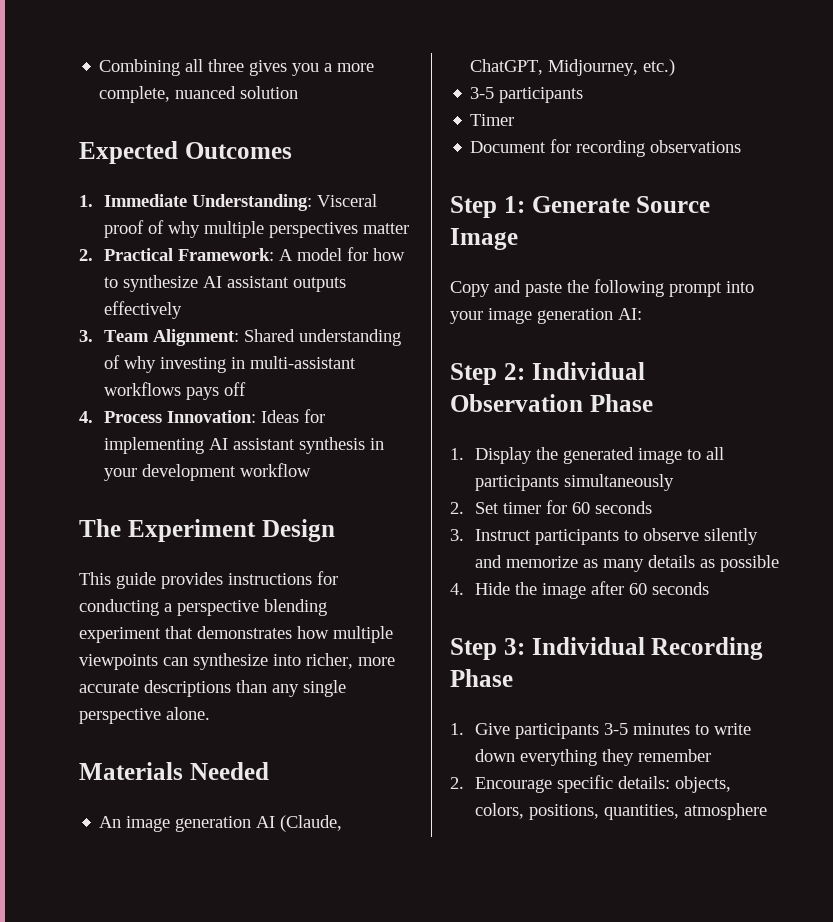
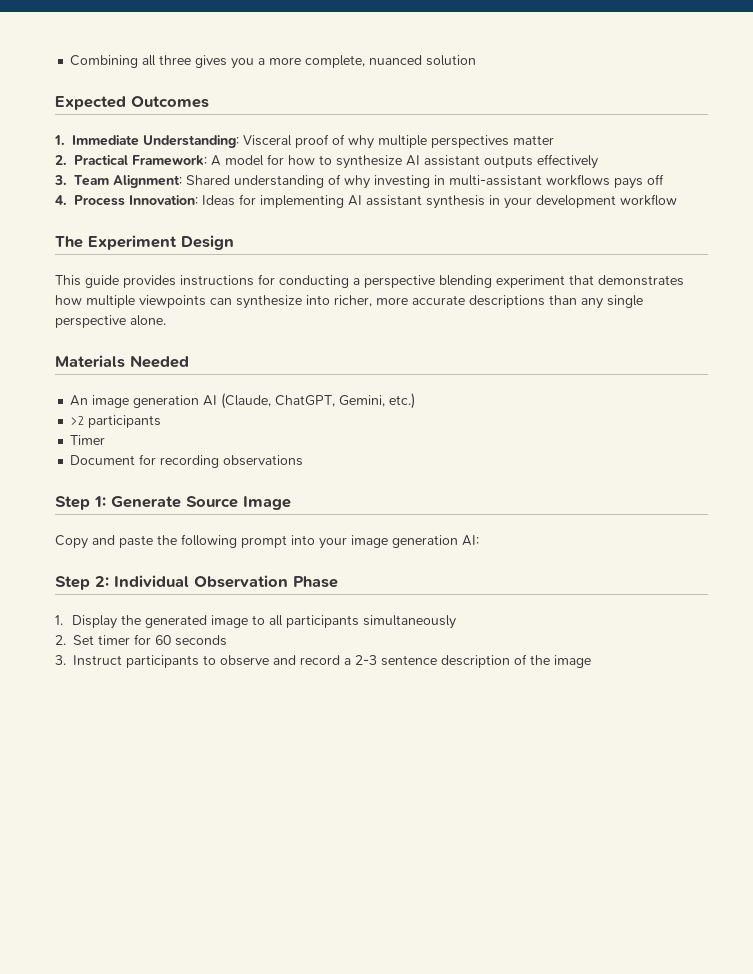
[548,59,639,76] Midjourney, -> [339,395,386,407] Gemini,
[470,87,495,99] 3-5 -> [70,416,85,425] >2
[704,528,759,545] [475,555,780,572] [450,581,710,599] [450,637,764,660] [450,669,513,687] [450,723,752,739] [475,749,712,766] [450,775,732,793] [475,803,768,820] silently and memorize as many details as possible // 4. Hide the image after 60 seconds // Step 3: Individual Recording Phase // 1. Give participants 3-5 minutes to write down everything they remember // 2. Encourage specific details: objects, colors, positions, quantities, atmosphere -> [273,654,591,668] and record a 2-3 sentence description of the image

